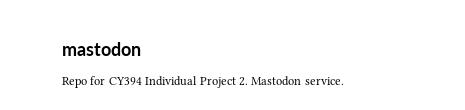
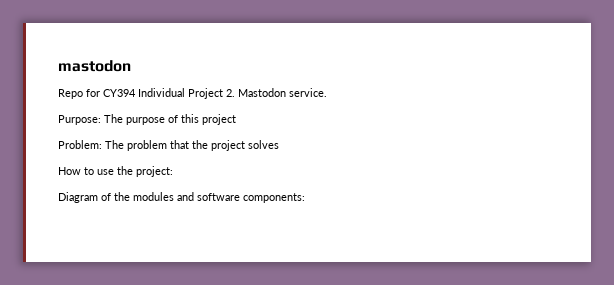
(344, 81) none -> [58,114,236,125] [58,140,279,151] [58,166,173,177] [58,192,305,203] // Purpose: The purpose of this project // Problem: The problem that the project solves // How to use the project: // Diagram of the modules and software components:

